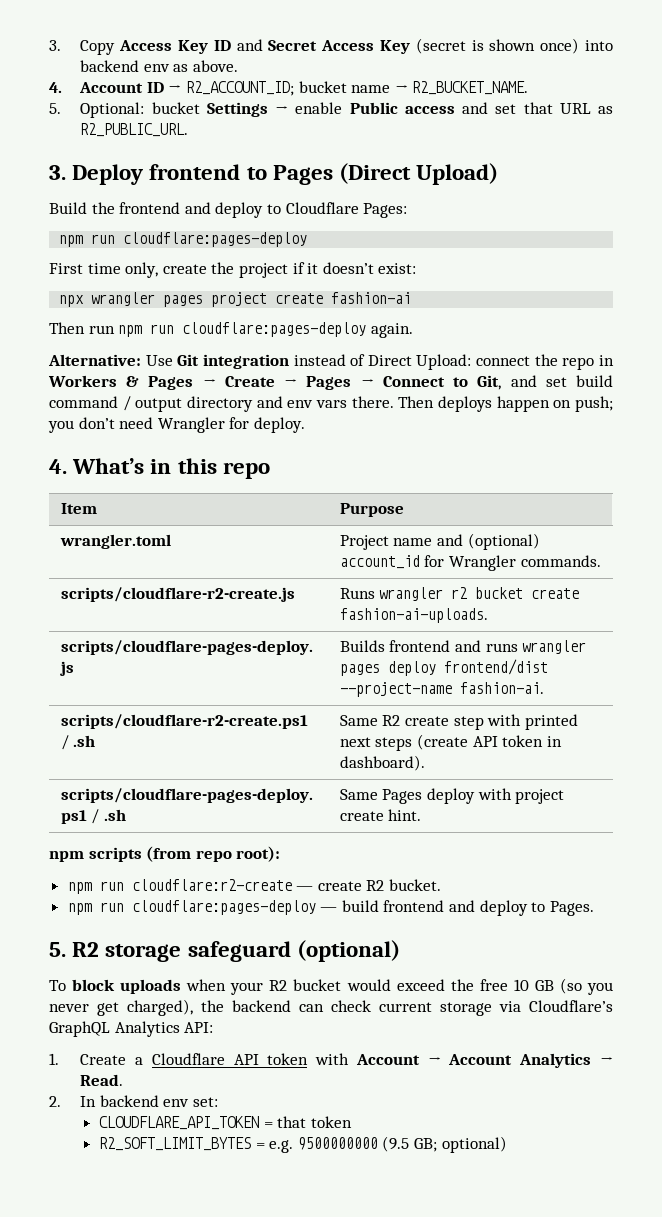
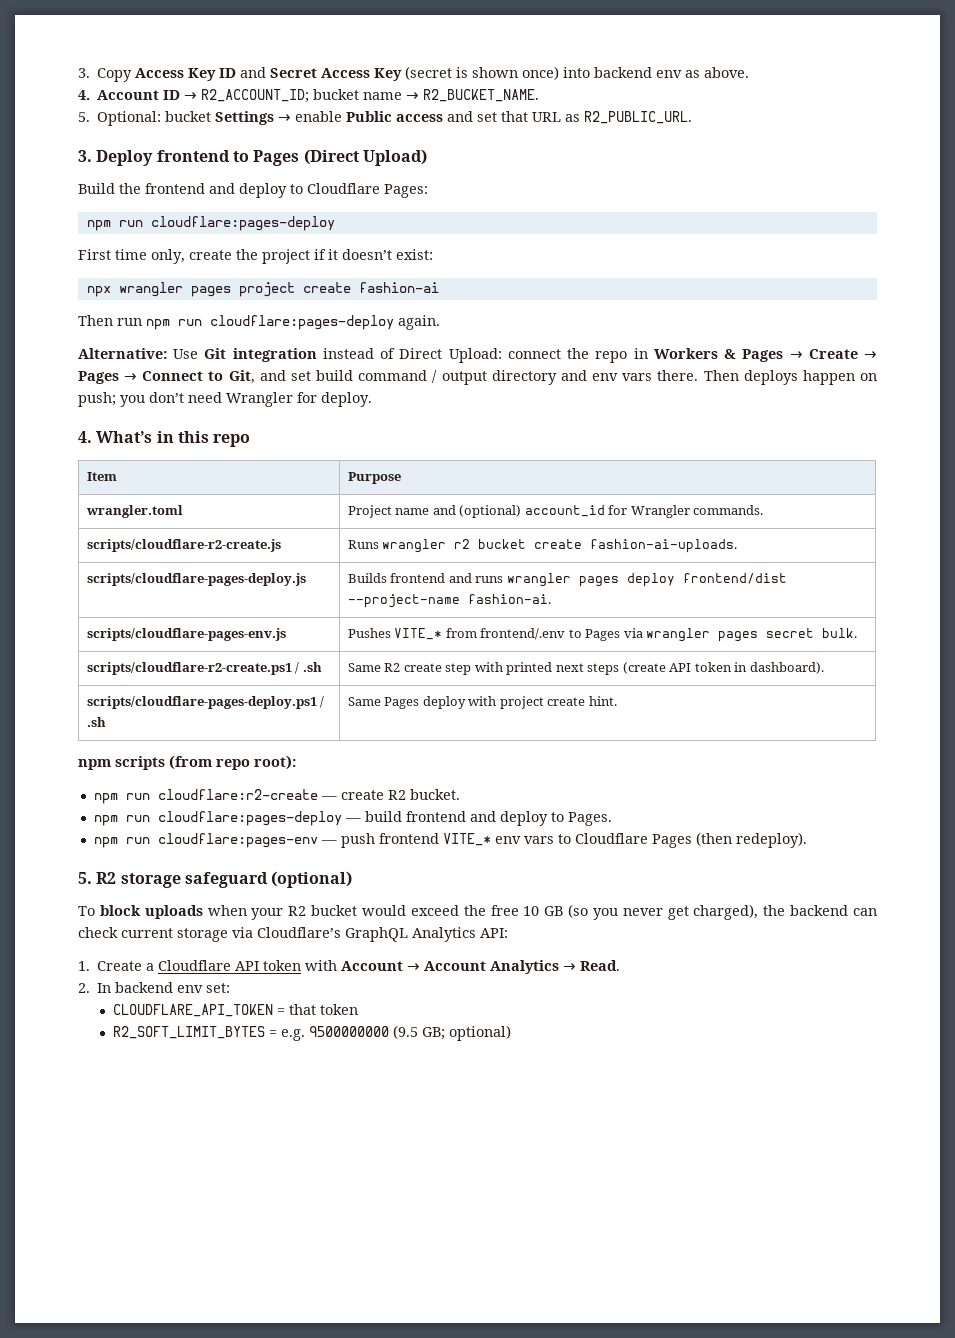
(544, 688) none -> [86,628,286,641] [347,628,858,642] // scripts/cloudflare-pages-env.js | Pushes VITE_* from frontend/.env to Pages via wrangler pages secret bulk.
(594, 908) none -> [93,832,807,848] // npm run cloudflare:pages-env — push frontend VITE_* env vars to Cloudflare Pages (then redeploy).

